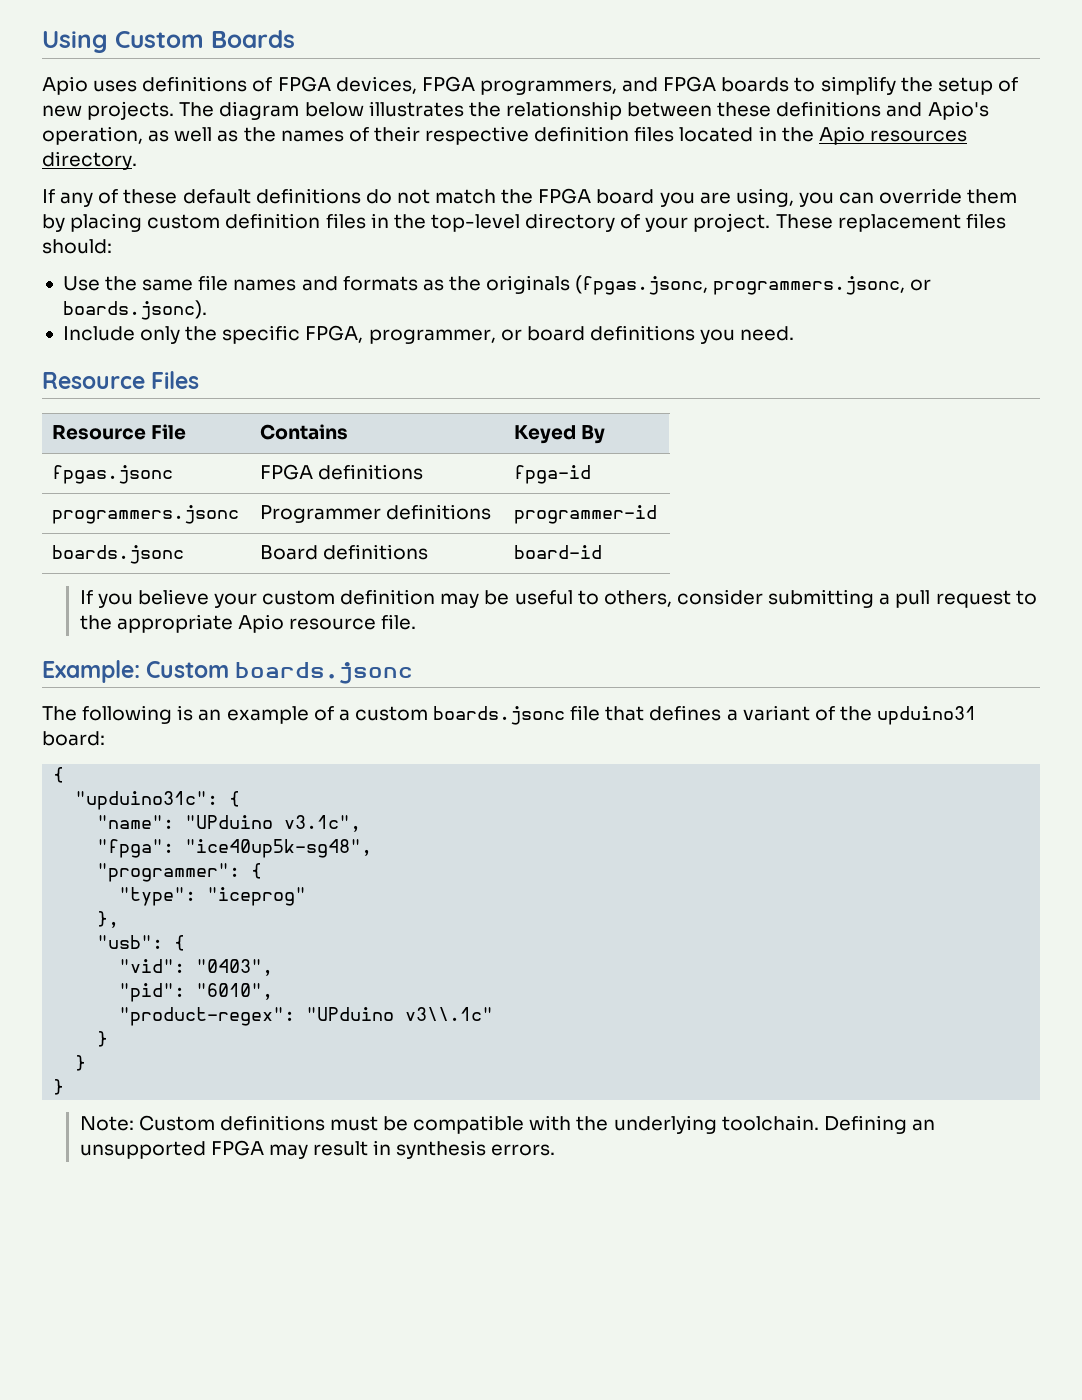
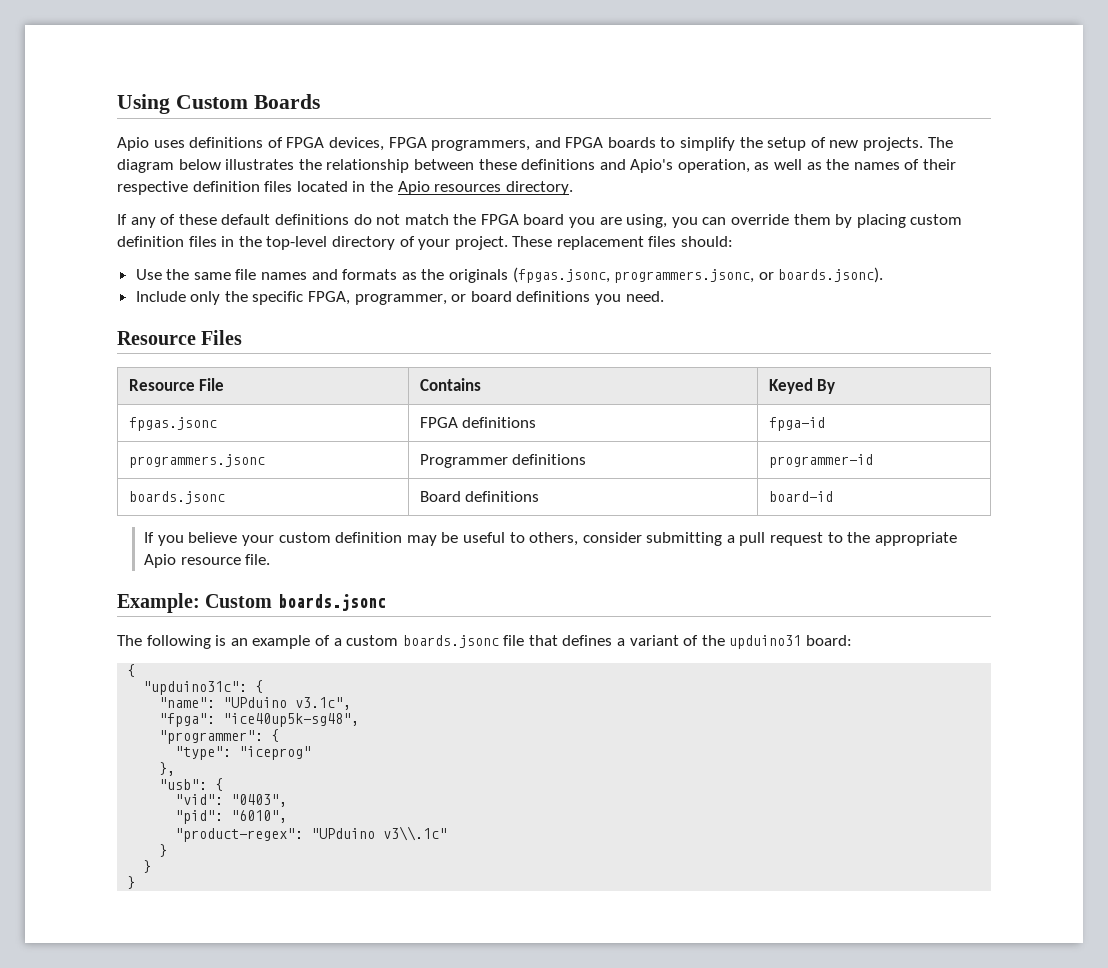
[79,1115,936,1134] [79,1140,556,1159] // Note: Custom definitions must be compatible with the underlying toolchain. Defining an unsupported FPGA may result in synthesis errors. -> (136, 882) none

